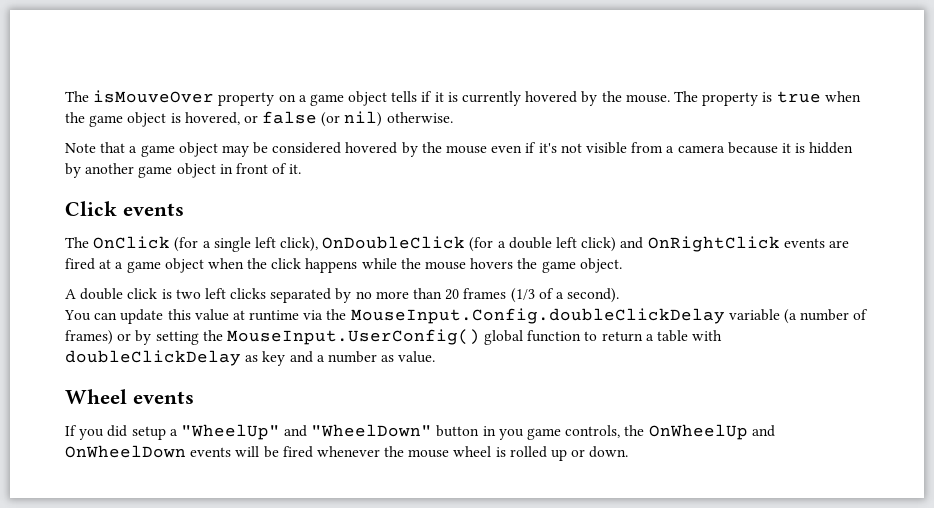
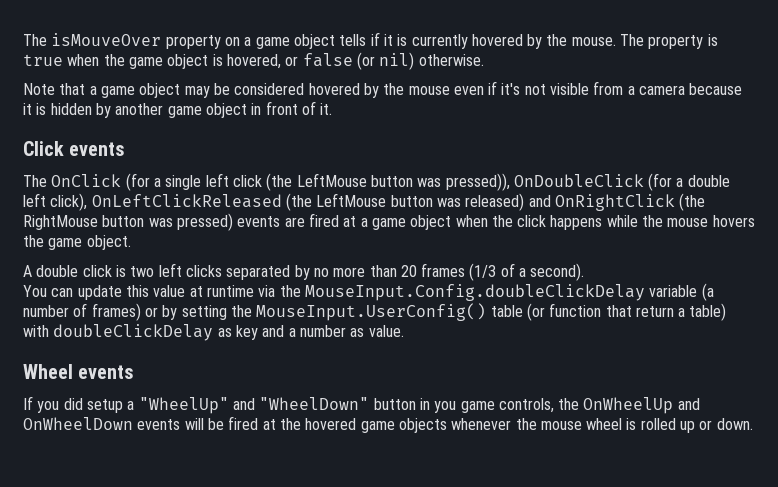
[280,237,319,252] click), -> [232,173,510,191] click (the LeftMouse button was pressed)),
[581,236,780,252] click) and OnRightClick -> [50,193,706,211] [23,213,233,231] click), OnLeftClickReleased (the LeftMouse button was released) and OnRightClick (the RightMouse button was pressed)
[484,330,598,345] global function to -> [490,303,632,321] table (or function that
[657,330,689,342] table -> [689,303,727,321] table)
(313, 452) none -> [262,418,447,433] at the hovered game objects

